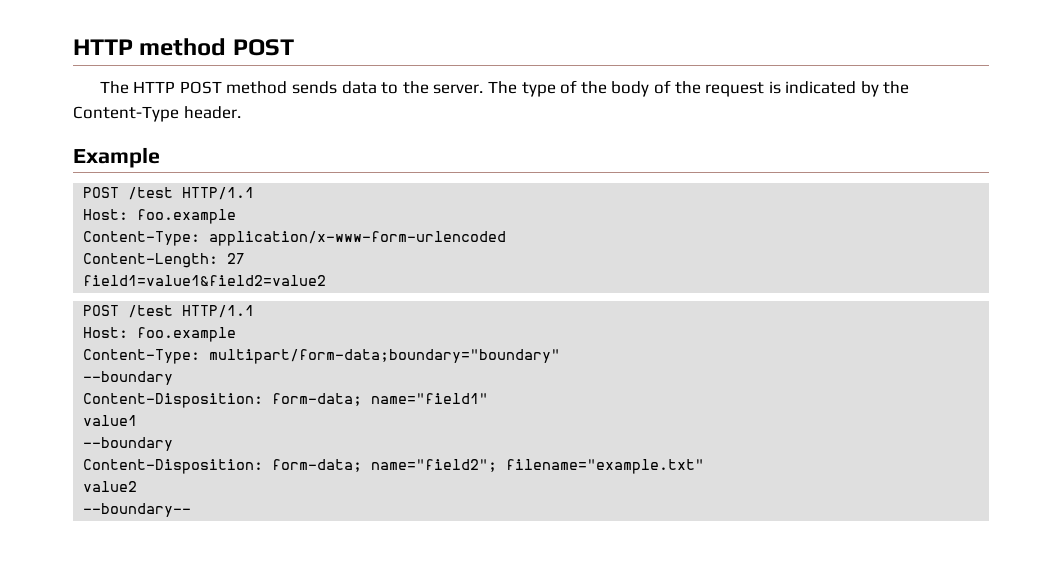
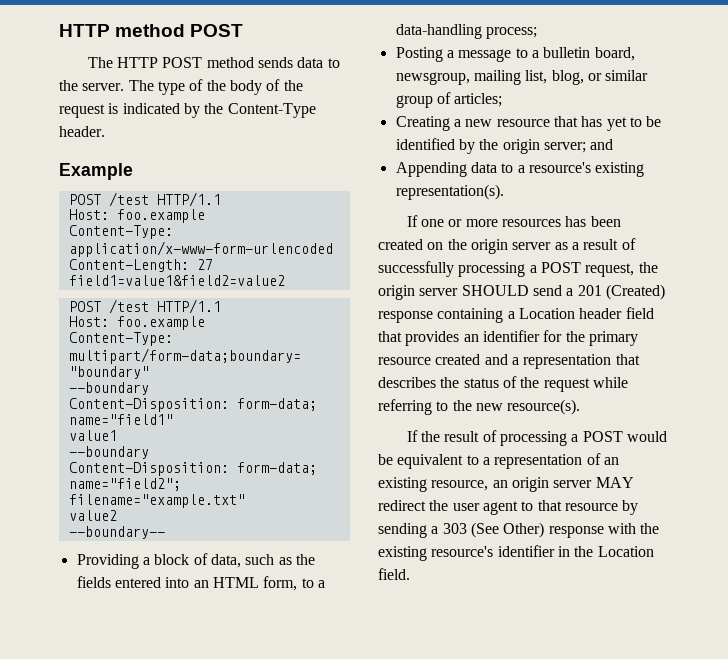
(192, 510) none -> [76,553,315,569] [76,576,325,591] [395,24,537,39] [395,47,635,62] [395,70,649,85] [395,92,503,108] [395,116,662,131] [395,138,614,154] [395,162,645,177] [395,184,504,200] [406,215,621,227] [378,238,636,254] [378,261,658,277] [378,284,665,300] [378,307,654,323] [378,330,638,346] [378,354,640,369] [378,376,628,392] [378,399,581,415] [406,430,668,446] [378,453,619,469] [378,477,634,492] [378,500,639,515] [378,522,660,538] [378,545,654,561] [378,568,410,580] // Providing a block of data, such as the fields entered into an HTML form, to a data-handling process; // Posting a message to a bulletin board, newsgroup, mailing list, blog, or similar group of articles; // Creating a new resource that has yet to be identified by the origin server; and // Appending data to a resource's existing representation(s). // If one or more resources has been created on the origin server as a result of successfully processing a POST request, the origin server SHOULD send a 201 (Created) response containing a Location header field that provides an identifier for the primary resource created and a representation that describes the status of the request while referring to the new resource(s). // If the result of processing a POST would be equivalent to a representation of an existing resource, an origin server MAY redirect the user agent to that resource by sending a 303 (See Other) response with the existing resource's identifier in the Location field.

